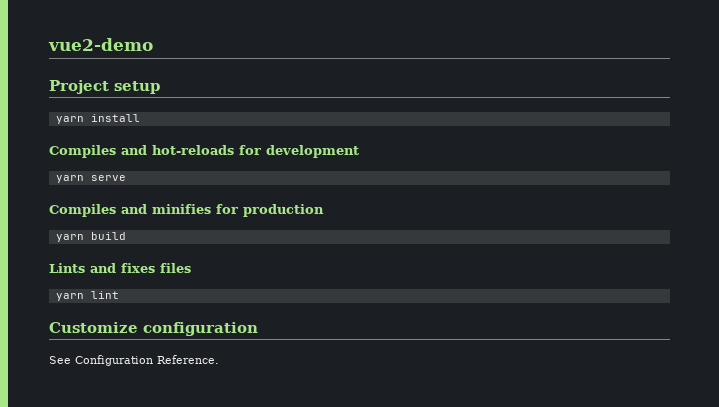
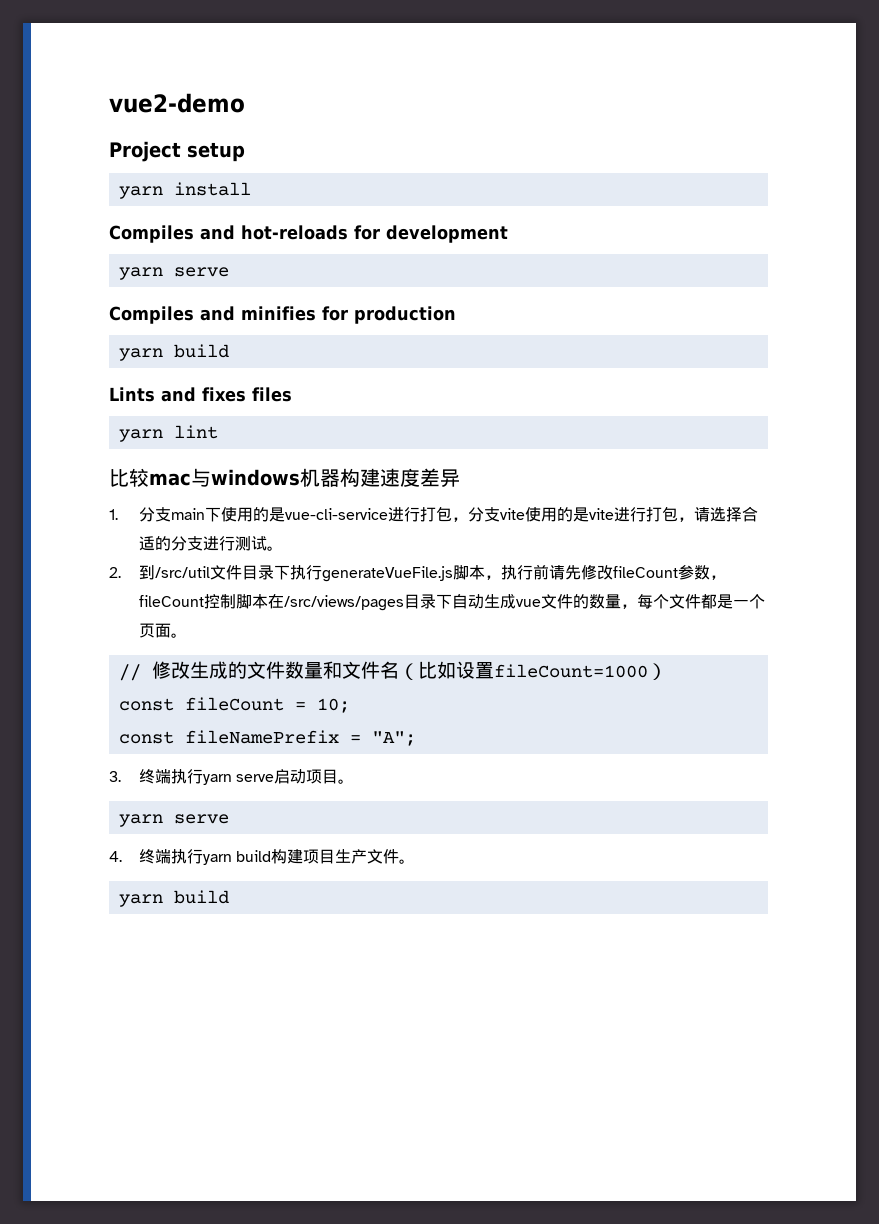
[49,322,258,336] [49,355,219,366] Customize configuration // See Configuration Reference. -> [109,468,460,487] [109,506,758,522] [138,536,283,551] [109,564,726,582] [138,594,765,611] [138,623,187,638] [118,661,667,681] [118,697,350,713] [118,730,416,746] [109,769,354,785] [118,814,229,827] [109,849,415,865] [118,890,229,907] 比较mac与windows机器构建速度差异 // 1.分支main下使用的是vue-cli-service进行打包，分支vite使用的是vite进行打包，请选择合适的分支进行测试。 // 2.到/src/util文件目录下执行generateVueFile.js脚本，执行前请先修改fileCount参数，fileCount控制脚本在/src/views/pages目录下自动生成vue文件的数量，每个文件都是一个页面。 // // 修改生成的文件数量和文件名（比如设置fileCount=1000） // const fileCount = 10; // const fileNamePrefix = "A"; // 3.终端执行yarn serve启动项目。 // yarn serve // 4.终端执行yarn build构建项目生产文件。 // yarn build

